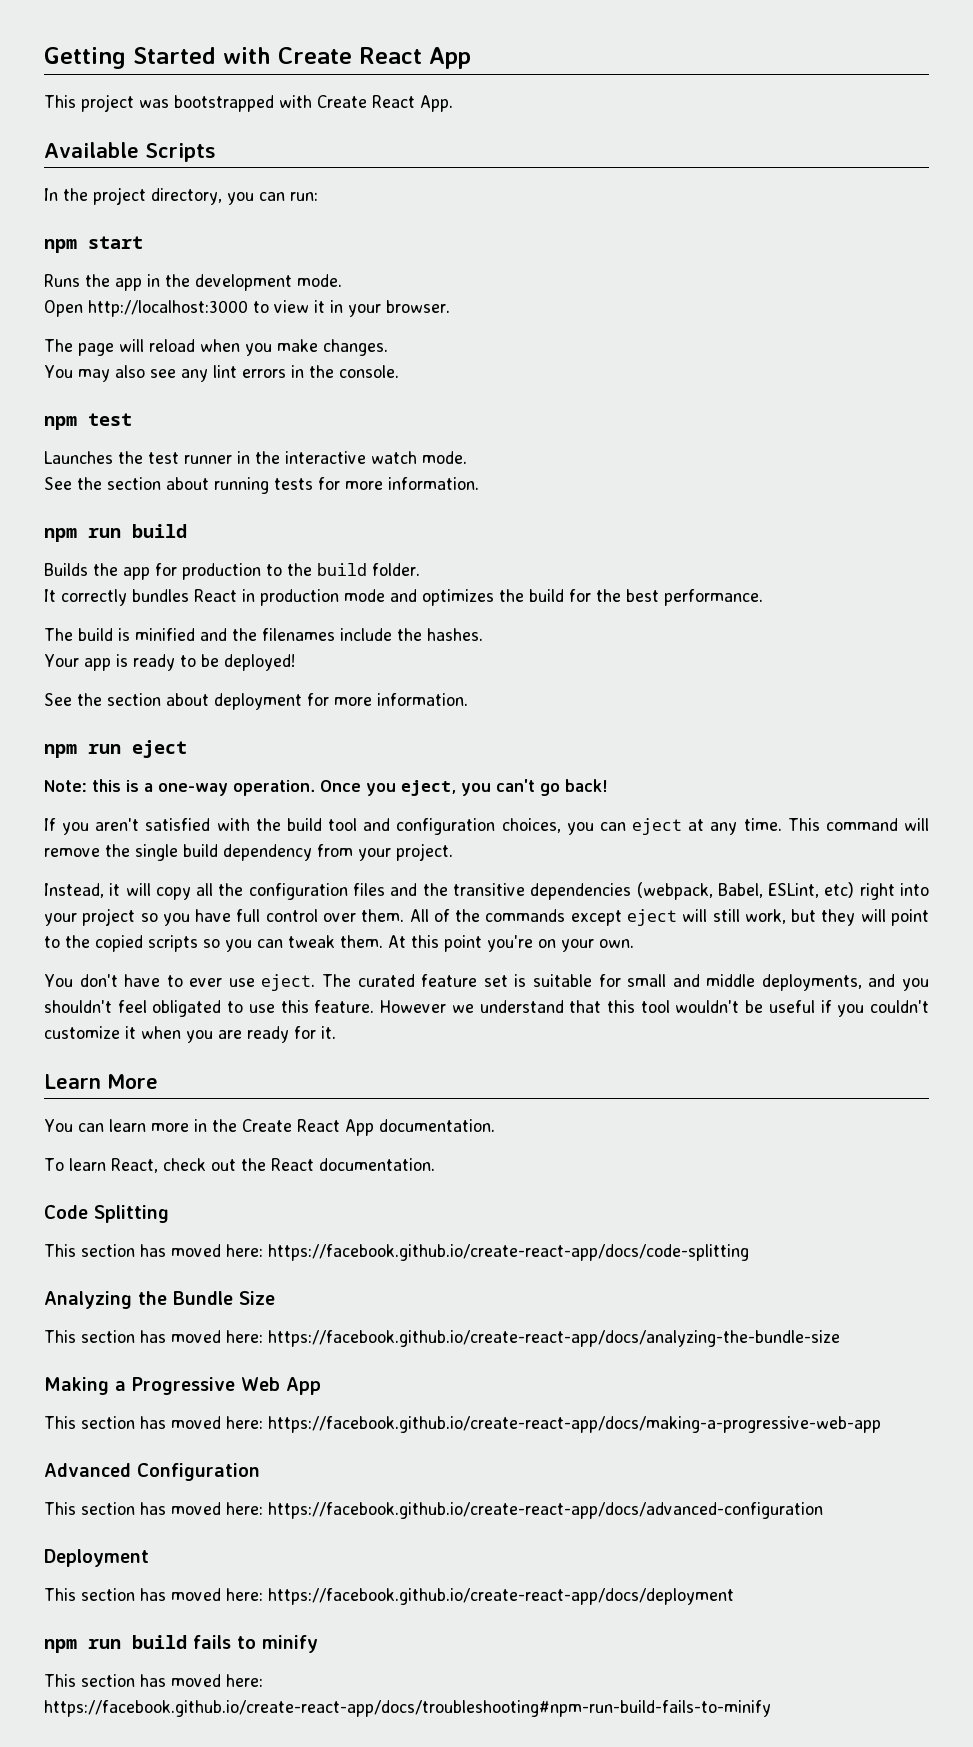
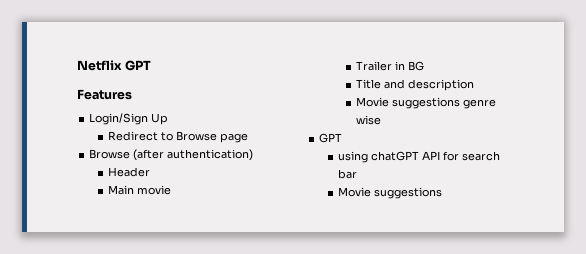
[44,47,471,69] [44,94,453,112] [44,142,216,162] [44,187,318,205] [44,236,143,253] [44,274,342,291] [44,300,450,317] [44,339,388,356] [44,365,399,382] [44,413,132,430] [44,451,467,464] [44,477,479,494] [44,524,187,542] [44,563,420,580] [44,589,763,606] [44,628,483,641] [44,654,295,671] [44,693,468,710] [44,740,187,758] [44,779,608,796] [44,818,929,835] [44,843,453,861] [44,882,929,900] [44,908,930,926] [44,935,634,952] [44,974,929,991] [44,1000,929,1017] [44,1026,336,1043] [44,1074,158,1089] [44,1119,495,1136] [44,1158,435,1173] [44,1205,169,1223] [44,1244,749,1261] [44,1291,275,1309] [44,1330,840,1347] [44,1377,321,1395] [44,1416,881,1433] [44,1463,260,1481] [44,1502,823,1519] [44,1549,149,1567] [44,1588,734,1605] [44,1635,318,1653] [44,1674,263,1687] [44,1700,771,1717] Getting Started with Create React App // This project was bootstrapped with Create React App. // Available Scripts // In the project directory, you can run: // npm start // Runs the app in the development mode. // Open http://localhost:3000 to view it in your browser. // The page will reload when you make changes. // You may also see any lint errors in the console. // npm test // Launches the test runner in the interactive watch mode. // See the section about running tests for more information. // npm run build // Builds the app for production to the build folder. // It correctly bundles React in production mode and optimizes the build for the best performance. // The build is minified and the filenames include the hashes. // Your app is ready to be deployed! // See the section about deployment for more information. // npm run eject // Note: this is a one-way operation. Once you eject, you can't go back! // If you aren't satisfied with the build tool and configuration choices, you can eject at any time. This command will remove the single build dependency from your project. // Instead, it will copy all the configuration files and the transitive dependencies (webpack, Babel, ESLint, etc) right into your project so you have full control over them. All of the commands except eject will still work, but they will point to the copied scripts so you can tweak them. At this point you're on your own. // You don't have to ever use eject. The curated feature set is suitable for small and middle deployments, and you shouldn't feel obligated to use this feature. However we understand that this tool wouldn't be useful if you couldn't customize it when you are ready for it. // Learn More // You can learn more in the Create React App documentation. // To learn React, check out the React documentation. // Code Splitting // This section has moved here: https://facebook.github.io/create-react-app/docs/code-splitting // Analyzing the Bundle Size // This section has moved here: https://facebook.github.io/create-react-app/docs/analyzing-the-bundle-size // Making a Progressive Web App // This section has moved here: https://facebook.github.io/create-react-app/docs/making-a-progressive-web-app // Advanced Configuration // This section has moved here: https://facebook.github.io/create-react-app/docs/advanced-configuration // Deployment // This section has moved here: https://facebook.github.io/create-react-app/docs/deployment // npm run build fails to minify // This section has moved here: https://facebook.github.io/create-react-app/docs/troubleshooting#npm-run-build-fails-to-minify -> [77,60,152,71] [77,89,132,100] [89,113,169,125] [107,131,248,143] [89,149,254,161] [107,167,150,177] [107,185,171,195] [356,61,425,71] [356,79,475,91] [356,97,497,109] [356,115,382,125] [319,133,343,143] [337,151,500,163] [337,169,357,179] [337,187,442,199] Netflix GPT // Features // Login/Sign Up // Redirect to Browse page // Browse (after authentication) // Header // Main movie // Trailer in BG // Title and description // Movie suggestions genre wise // GPT // using chatGPT API for search bar // Movie suggestions

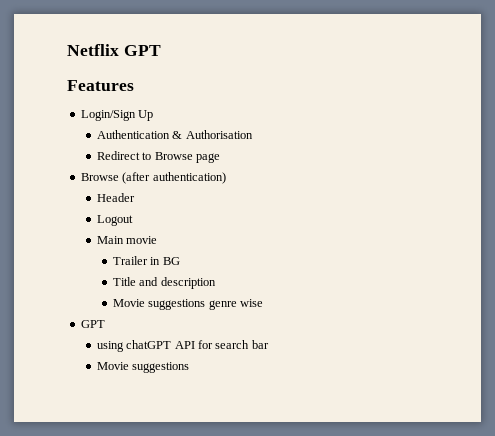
(169, 119) none -> [96,130,253,139] // Authentication & Authorisation
(150, 172) none -> [96,215,133,226] // Logout

